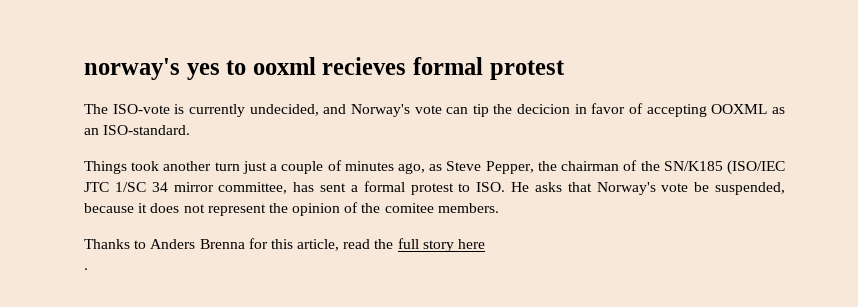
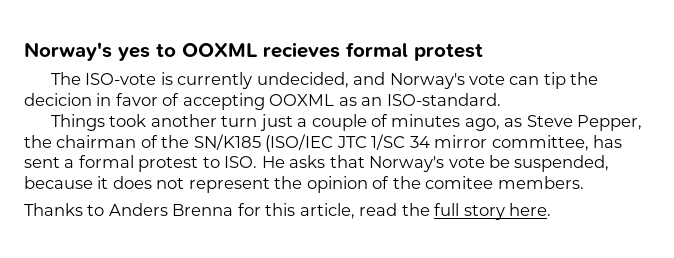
[84,58,180,80] norway's -> [24,42,112,61] Norway's
[252,57,316,75] ooxml -> [182,43,257,57] OOXML
[458,239,486,249] [84,268,88,270] here // . -> [509,203,552,216] here.

